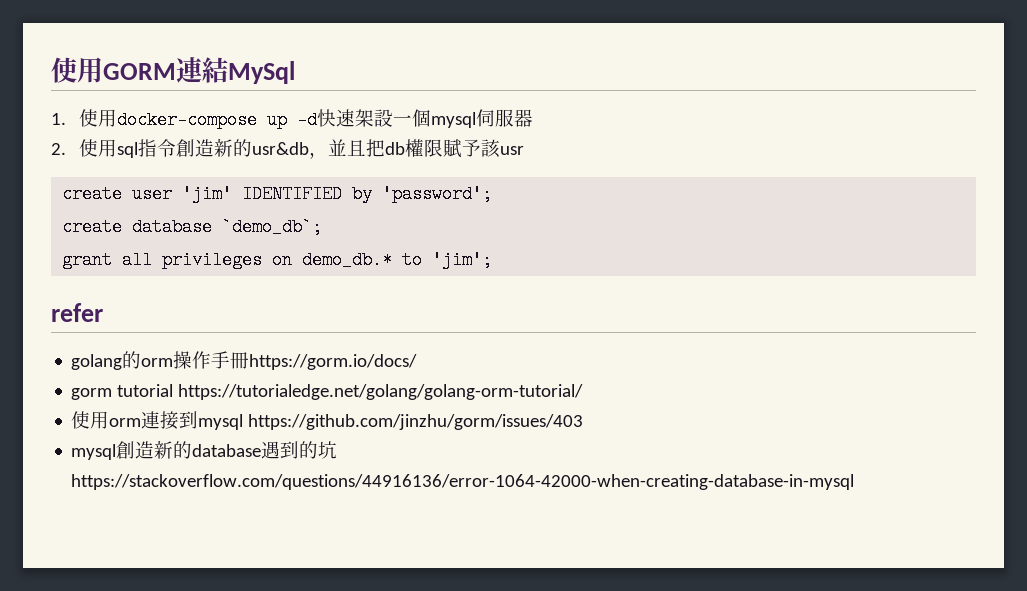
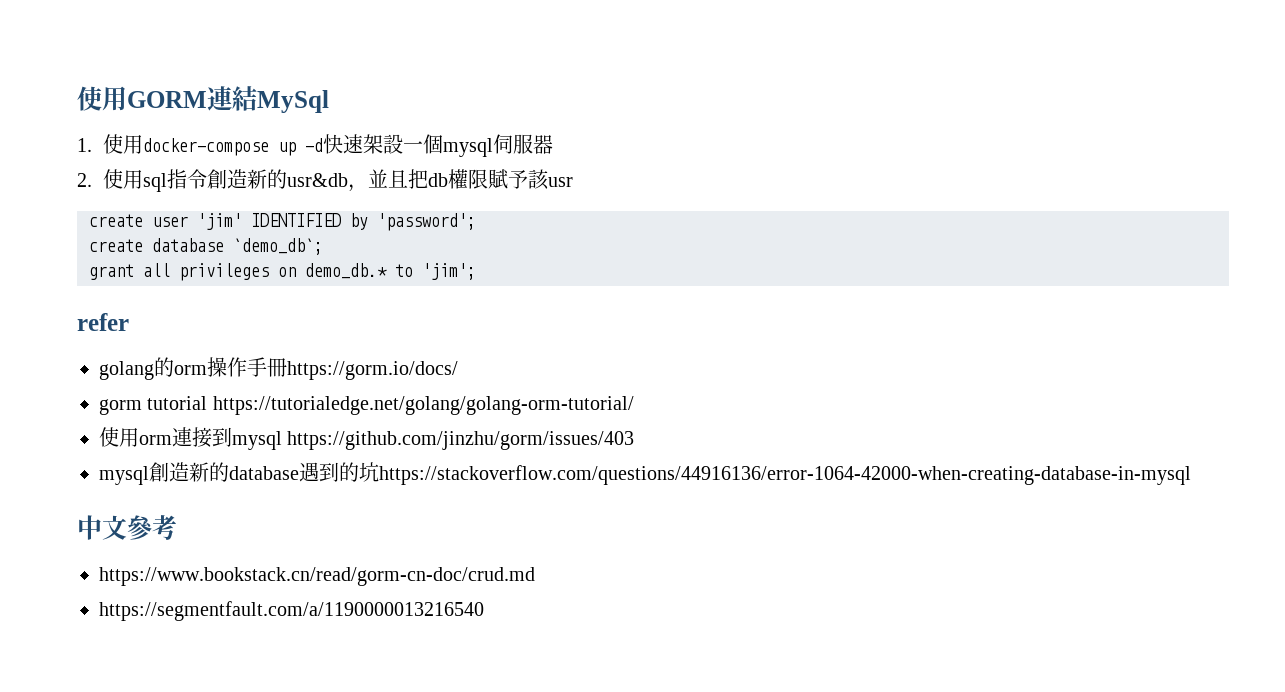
(855, 482) none -> [77,515,177,540] [99,567,535,586] [99,601,484,621] // 中文參考 // https://www.bookstack.cn/read/gorm-cn-doc/crud.md // https://segmentfault.com/a/1190000013216540

